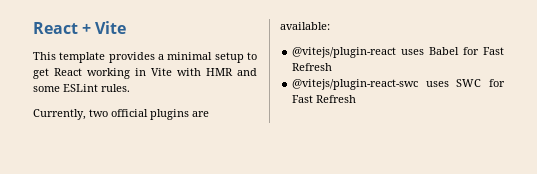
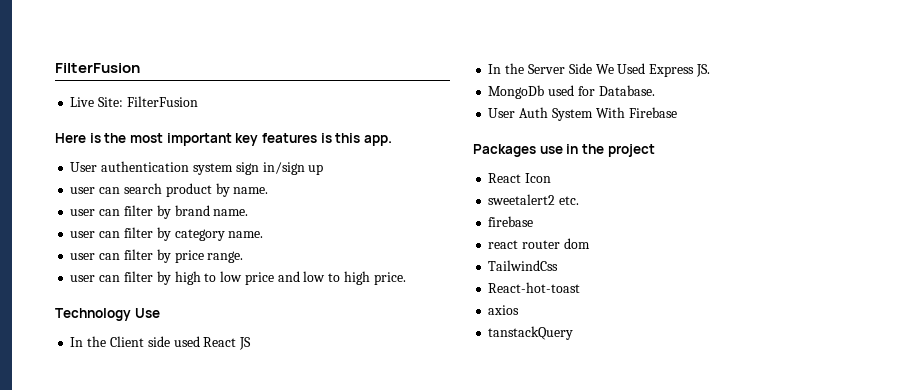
[33,21,127,34] [33,52,257,63] [33,68,257,79] [33,84,130,92] [33,109,209,120] [280,22,330,30] [292,47,504,58] [292,63,333,71] [292,79,505,90] [292,95,357,103] React + Vite // This template provides a minimal setup to get React working in Vite with HMR and some ESLint rules. // Currently, two official plugins are available: // @vitejs/plugin-react uses Babel for Fast Refresh // @vitejs/plugin-react-swc uses SWC for Fast Refresh -> [55,63,140,73] [70,96,198,107] [55,133,392,146] [70,161,324,175] [70,183,269,197] [70,205,249,219] [70,227,264,241] [70,249,244,263] [70,271,406,285] [55,308,160,321] [70,336,252,350] [488,63,710,77] [488,85,655,99] [488,107,677,121] [473,144,655,157] [488,173,552,183] [488,194,580,205] [488,216,534,227] [488,238,590,249] [488,260,559,271] [488,282,581,293] [488,305,520,315] [488,326,574,340] FilterFusion // Live Site: FilterFusion // Here is the most important key features is this app. // User authentication system sign in/sign up // user can search product by name. // user can filter by brand name. // user can filter by category name. // user can filter by price range. // user can filter by high to low price and low to high price. // Technology Use // In the Client side used React JS // In the Server Side We Used Express JS. // MongoDb used for Database. // User Auth System With Firebase // Packages use in the project // React Icon // sweetalert2 etc. // firebase // react router dom // TailwindCss // React-hot-toast // axios // tanstackQuery

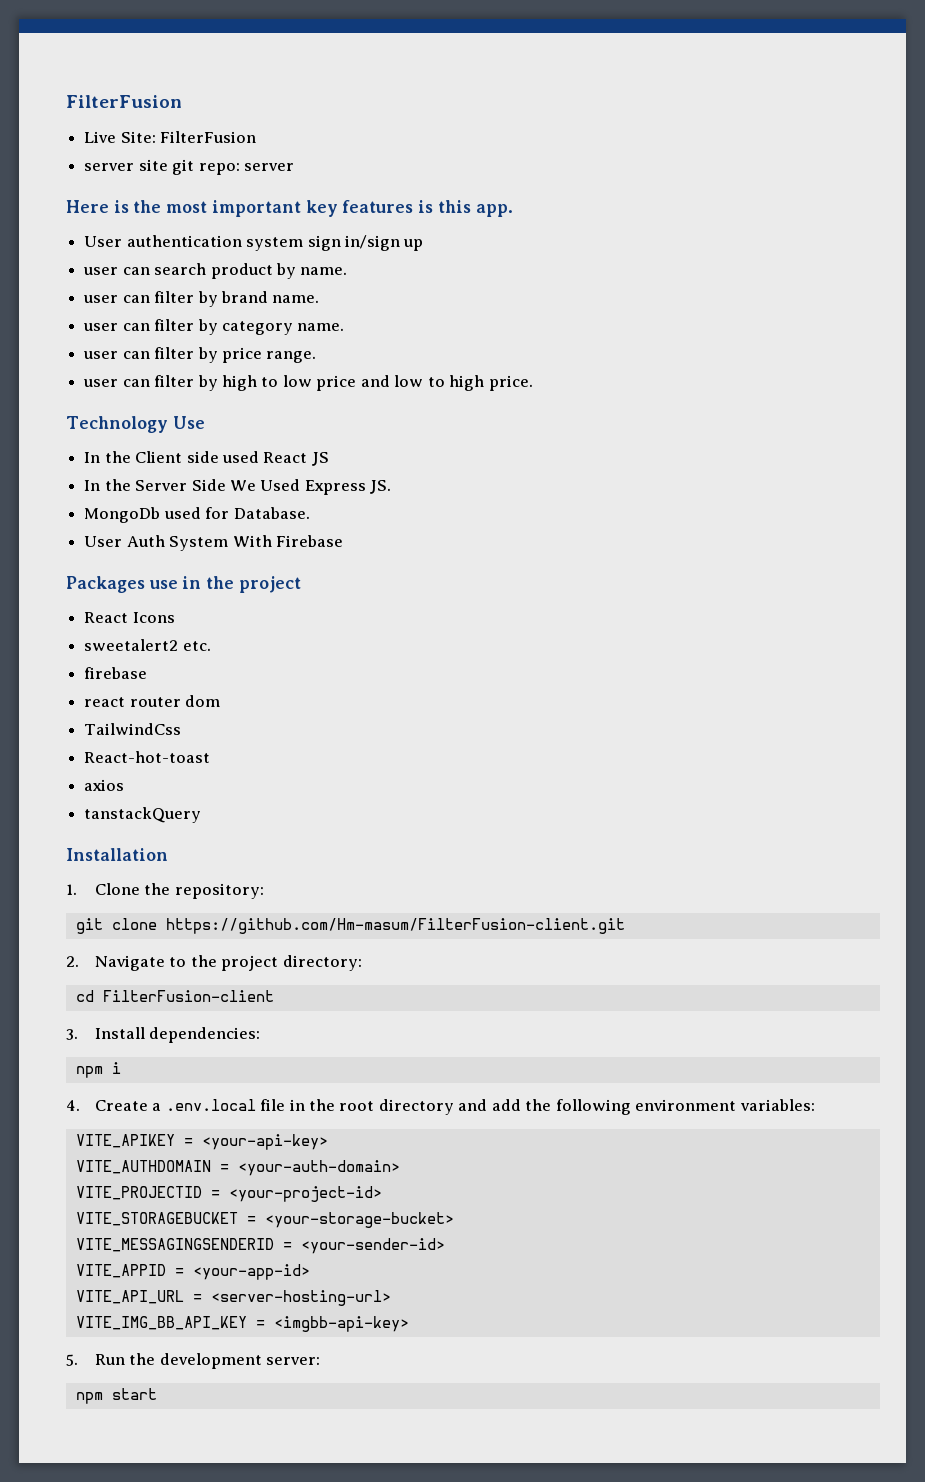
(198, 101) none -> [84,159,294,175] // server site git repo: server
[525,173,552,183] Icon -> [132,612,175,623] Icons
(574, 333) none -> [66,848,168,861] [66,883,264,899] [75,918,625,934] [66,955,362,971] [75,990,274,1002] [66,1027,261,1043] [75,1062,121,1078] [66,1099,815,1115] [75,1134,328,1150] [75,1160,400,1176] [75,1186,382,1202] [75,1212,454,1228] [75,1238,445,1254] [75,1264,310,1280] [75,1290,391,1306] [75,1316,409,1332] [66,1353,321,1369] [75,1388,157,1404] // Installation // 1. Clone the repository: // git clone https://github.com/Hm-masum/FilterFusion-client.git // 2. Navigate to the project directory: // cd FilterFusion-client // 3. Install dependencies: // npm i // 4. Create a .env.local file in the root directory and add the following environment variables: // VITE_APIKEY = <your-api-key> // VITE_AUTHDOMAIN = <your-auth-domain> // VITE_PROJECTID = <your-project-id> // VITE_STORAGEBUCKET = <your-storage-bucket> // VITE_MESSAGINGSENDERID = <your-sender-id> // VITE_APPID = <your-app-id> // VITE_API_URL = <server-hosting-url> // VITE_IMG_BB_API_KEY = <imgbb-api-key> // 5. Run the development server: // npm start

